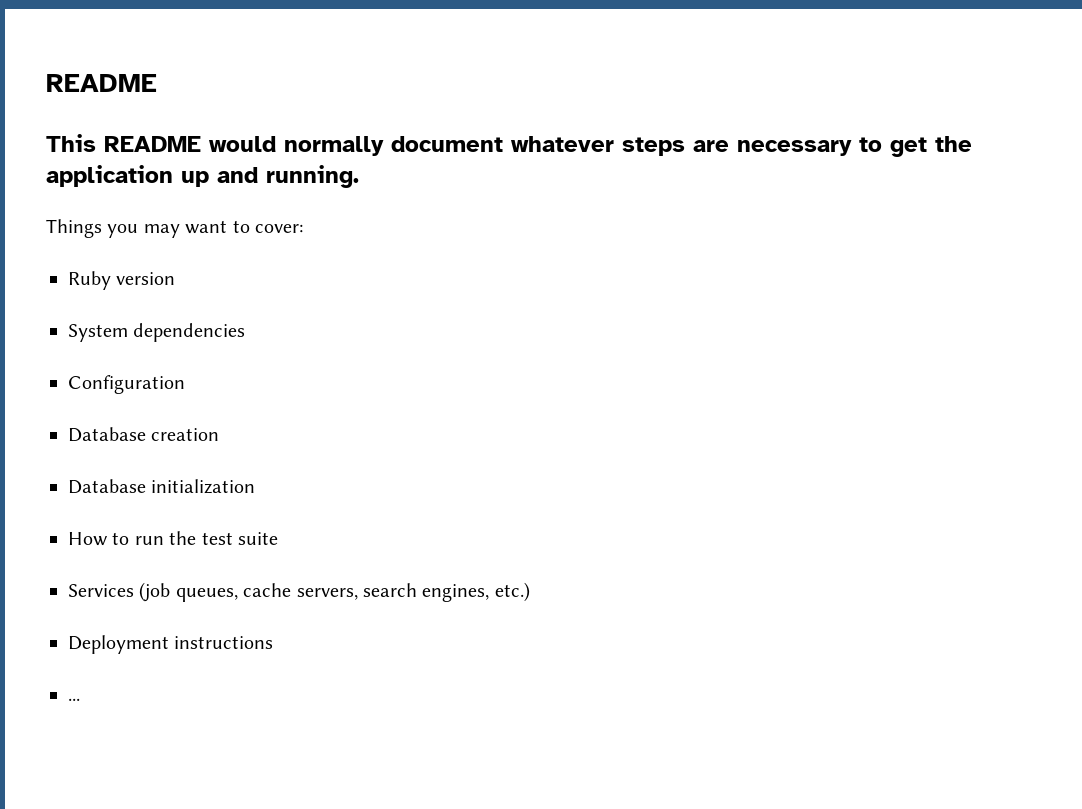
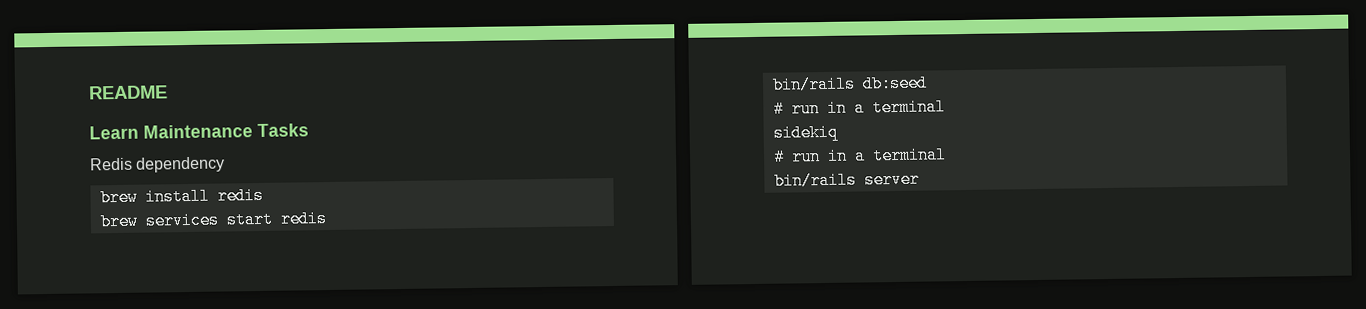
[46,134,972,157] [46,165,359,188] [46,219,303,238] [68,271,176,290] [68,323,246,342] [68,375,185,394] [68,427,220,442] [68,479,256,494] [68,531,278,546] [68,582,530,602] [68,635,274,654] [68,698,80,701] This README would normally document whatever steps are necessary to get the application up and running. // Things you may want to cover: // Ruby version // System dependencies // Configuration // Database creation // Database initialization // How to run the test suite // Services (job queues, cache servers, search engines, etc.) // Deployment instructions // ... -> [89,123,309,140] [89,156,226,173] [99,186,264,207] [99,210,327,231] [771,74,928,94] [772,98,946,118] [772,123,838,142] [772,146,947,166] [773,170,920,190] Learn Maintenance Tasks // Redis dependency // brew install redis // brew services start redis // bin/rails db:seed // # run in a terminal // sidekiq // # run in a terminal // bin/rails server

